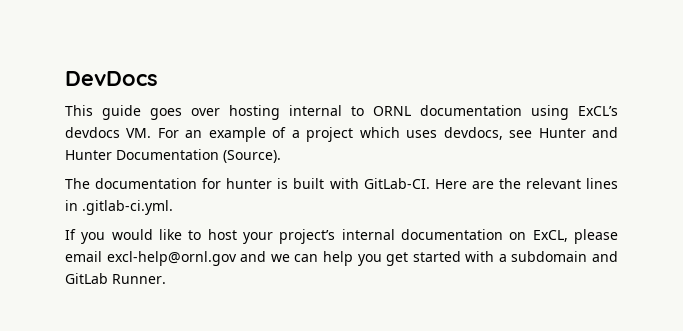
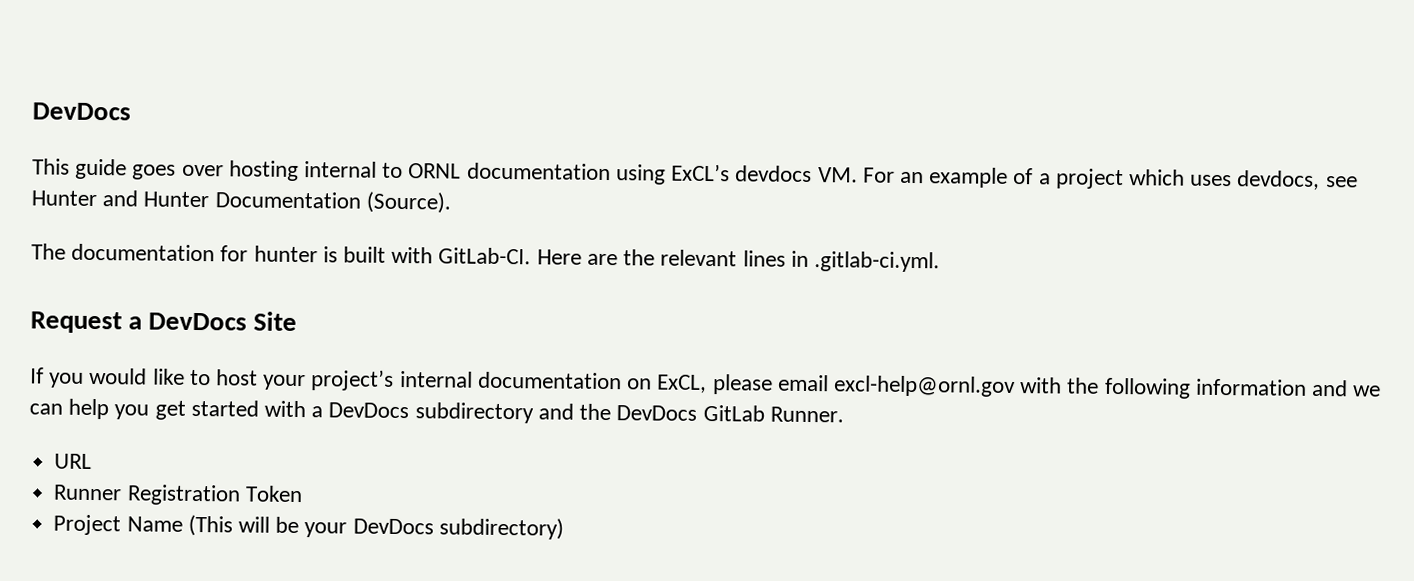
(173, 207) none -> [30,311,298,334] // Request a DevDocs Site
(237, 258) none -> [1020,377,1307,399] with the following information
[511,251,618,262] [65,273,166,284] subdomain and GitLab Runner. -> [328,402,844,424] [54,453,93,469] [53,484,303,506] [53,514,564,540] DevDocs subdirectory and the DevDocs GitLab Runner. // URL // Runner Registration Token // Project Name (This will be your DevDocs subdirectory)

